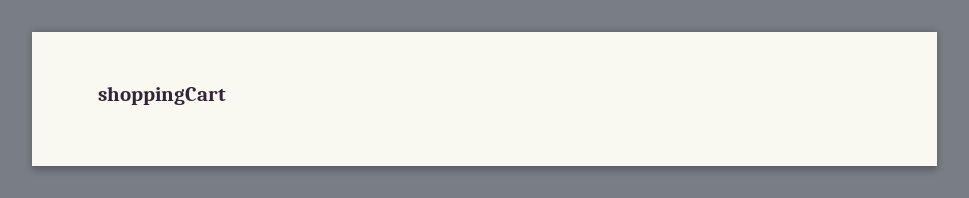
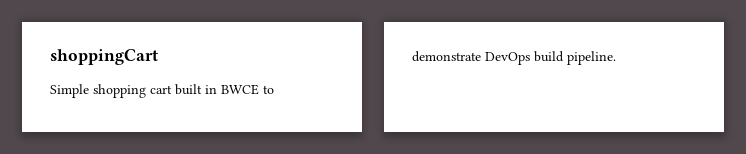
(226, 95) none -> [50,84,274,98] [412,51,616,65] // Simple shopping cart built in BWCE to demonstrate DevOps build pipeline.

